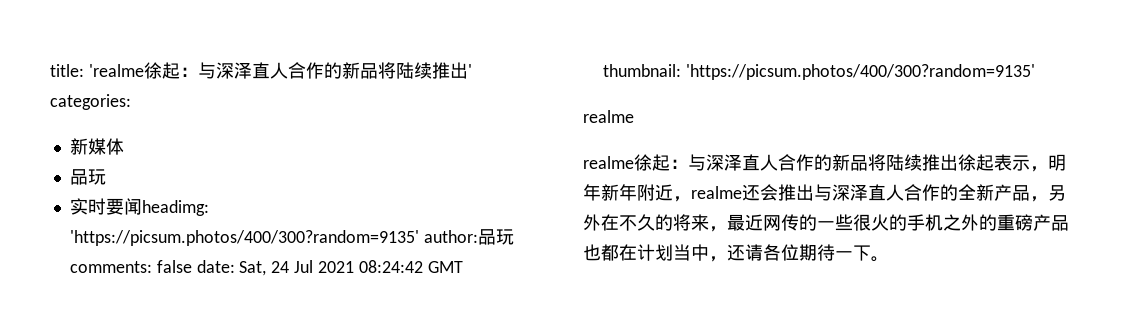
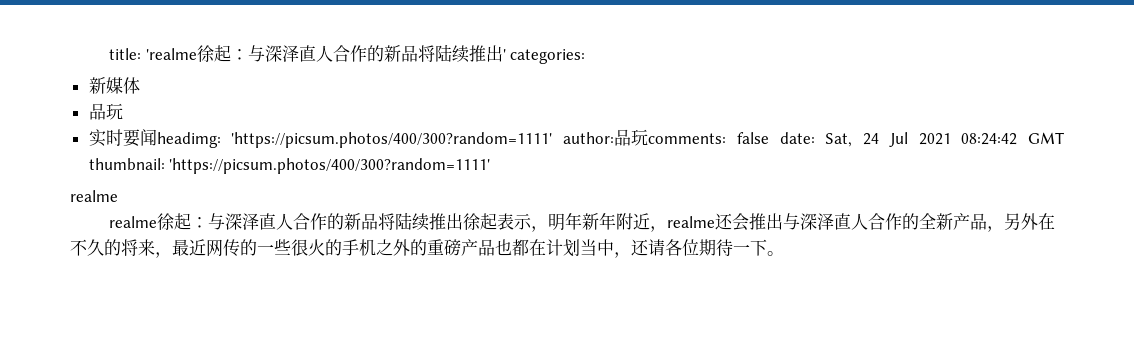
[69,230,419,246] 'https://picsum.photos/400/300?random=9135' -> [231,132,553,148] 'https://picsum.photos/400/300?random=1111'
[685,64,1035,80] 'https://picsum.photos/400/300?random=9135' -> [169,158,491,174] 'https://picsum.photos/400/300?random=1111'

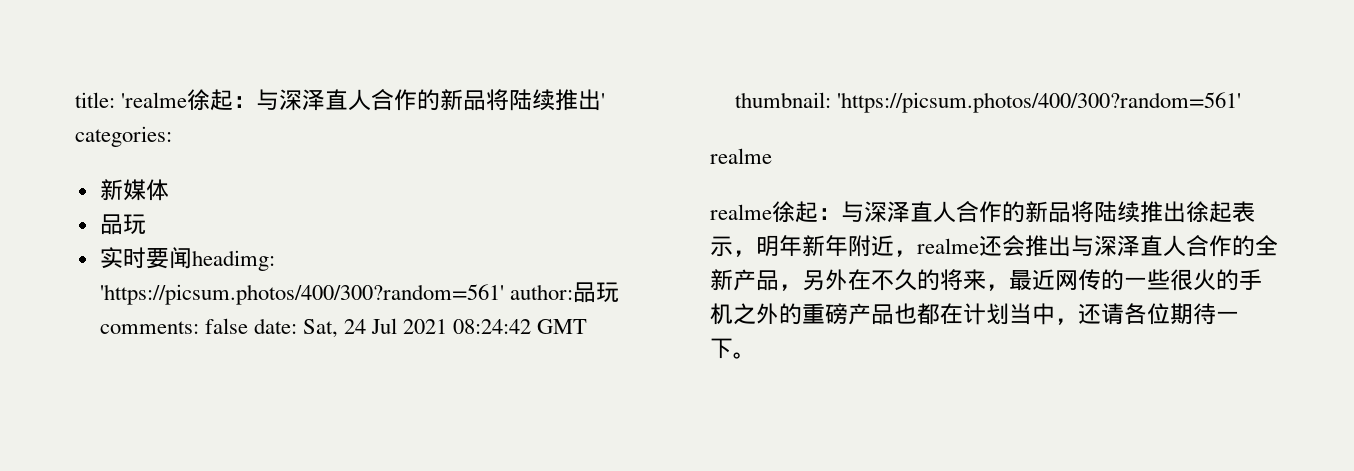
[231,132,553,148] 'https://picsum.photos/400/300?random=1111' -> [99,284,504,305] 'https://picsum.photos/400/300?random=561'
[169,158,491,174] 'https://picsum.photos/400/300?random=1111' -> [836,92,1241,113] 'https://picsum.photos/400/300?random=561'

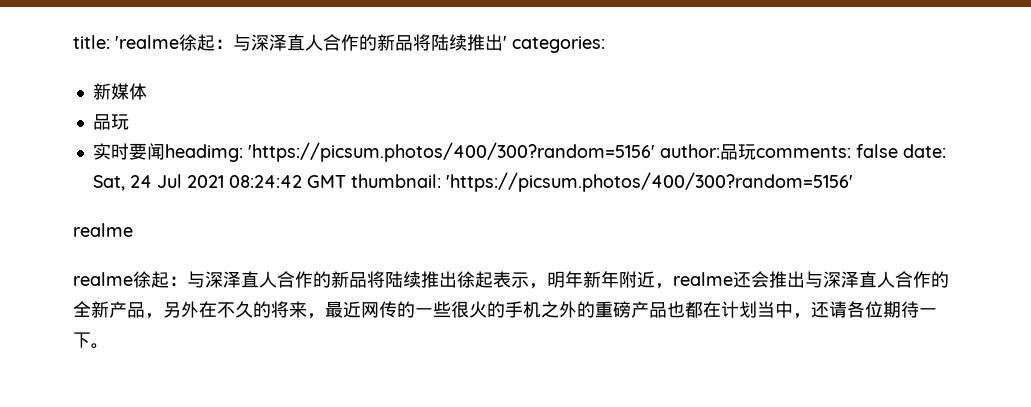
[99,284,504,305] 'https://picsum.photos/400/300?random=561' -> [247,142,655,162] 'https://picsum.photos/400/300?random=5156'
[836,92,1241,113] 'https://picsum.photos/400/300?random=561' -> [445,172,853,192] 'https://picsum.photos/400/300?random=5156'

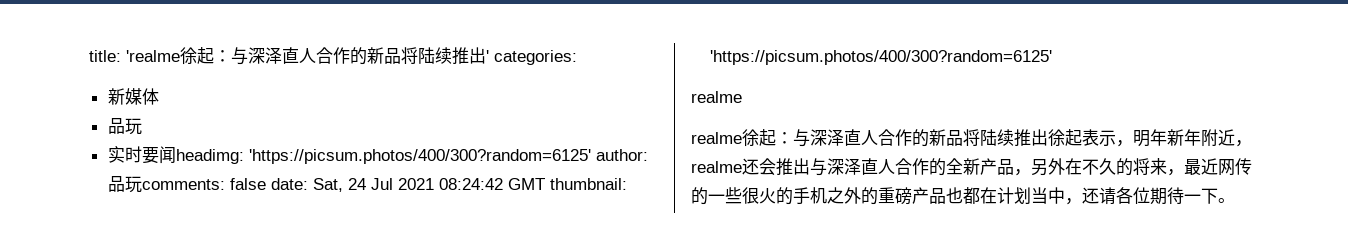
[247,142,655,162] 'https://picsum.photos/400/300?random=5156' -> [248,149,591,164] 'https://picsum.photos/400/300?random=6125'
[445,172,853,192] 'https://picsum.photos/400/300?random=5156' -> [709,50,1052,65] 'https://picsum.photos/400/300?random=6125'

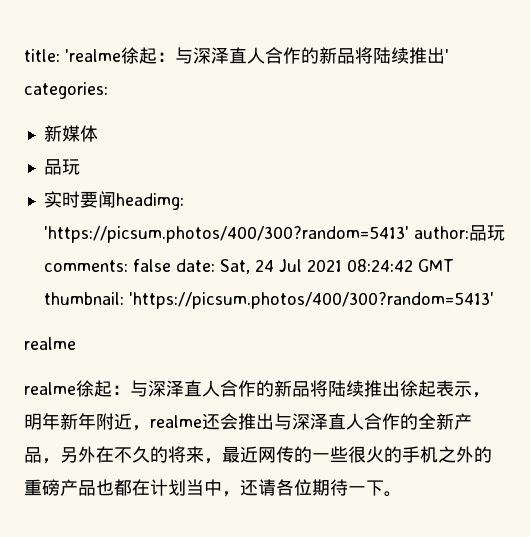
[248,149,591,164] 'https://picsum.photos/400/300?random=6125' -> [43,226,409,243] 'https://picsum.photos/400/300?random=5413'
[709,50,1052,65] 'https://picsum.photos/400/300?random=6125' -> [128,292,494,309] 'https://picsum.photos/400/300?random=5413'

